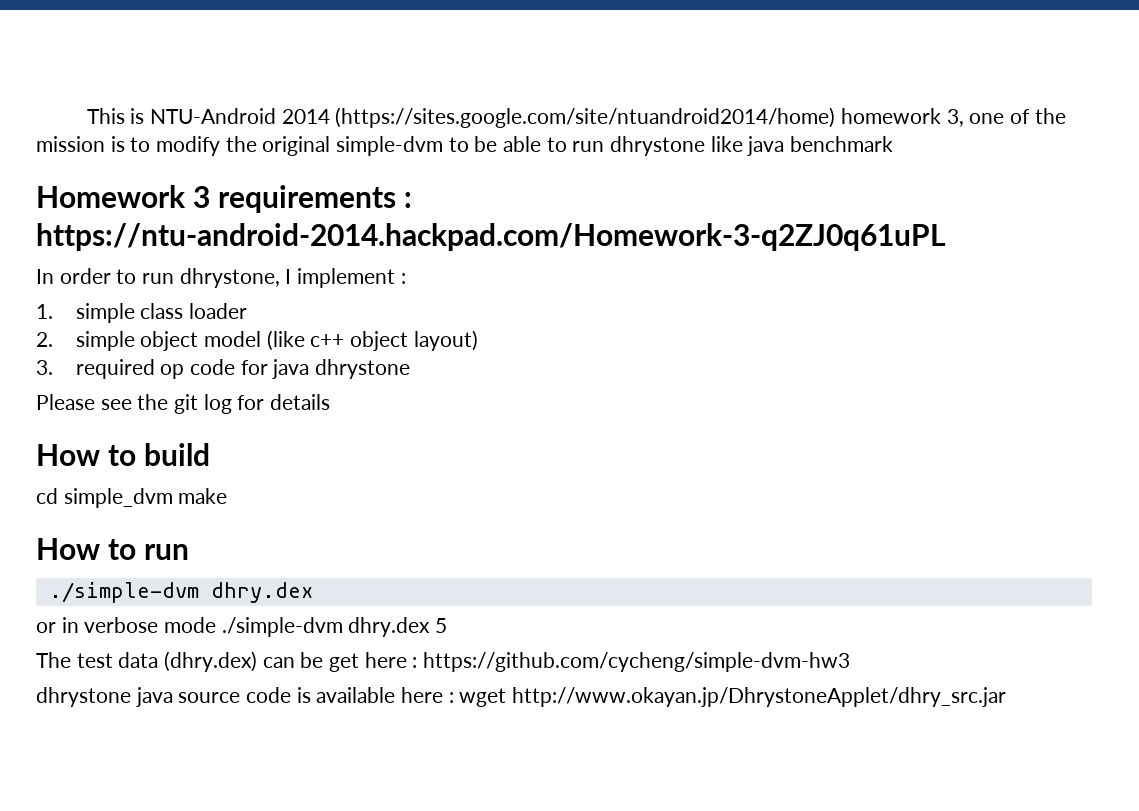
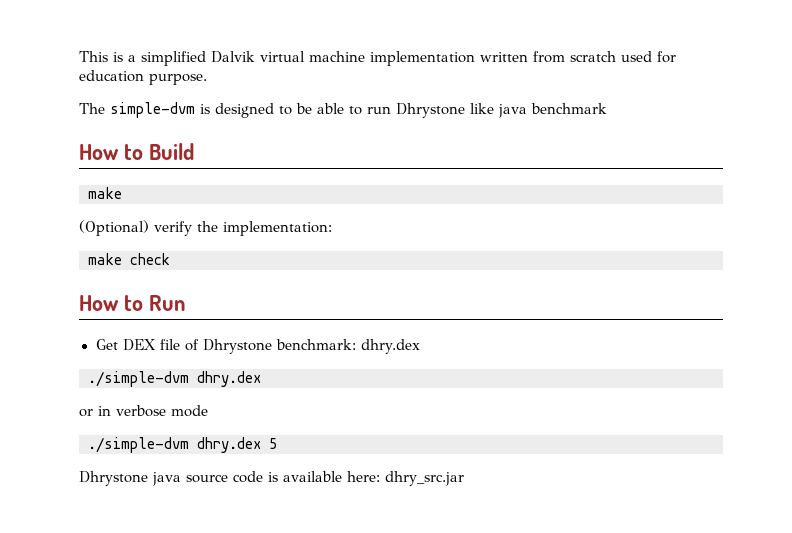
[150,107,1066,128] [36,136,444,156] NTU-Android 2014 (https://sites.google.com/site/ntuandroid2014/home) homework 3, one of the mission is to modify the original simple-dvm -> [128,51,676,66] [79,70,207,85] [79,102,274,118] a simplified Dalvik virtual machine implementation written from scratch used for education purpose. // The simple-dvm is designed
[610,136,706,156] dhrystone -> [396,103,465,118] Dhrystone
[36,185,412,213] [36,223,946,251] [36,268,406,288] [36,303,248,323] [36,330,478,351] [36,359,411,379] [36,394,331,414] [36,443,210,466] [36,488,228,508] [36,538,189,560] Homework 3 requirements : https://ntu-android-2014.hackpad.com/Homework-3-q2ZJ0q61uPL // In order to run dhrystone, I implement : // 1. simple class loader // 2. simple object model (like c++ object layout) // 3. required op code for java dhrystone // Please see the git log for details // How to build // cd simple_dvm make // How to run -> [79,143,194,160] [88,187,122,199] [79,220,332,236] [88,253,170,265] [79,295,186,311] [95,339,421,354] How to Build // make // (Optional) verify the implementation: // make check // How to Run // Get DEX file of Dhrystone benchmark: dhry.dex
(217, 625) none -> (208, 411) //
[36,651,851,672] [36,687,131,707] The test data (dhry.dex) can be get here : https://github.com/cycheng/simple-dvm-hw3 // dhrystone -> [79,471,148,486] Dhrystone
[401,687,1007,707] here : wget http://www.okayan.jp/DhrystoneApplet/dhry_src.jar -> [347,471,464,486] here: dhry_src.jar

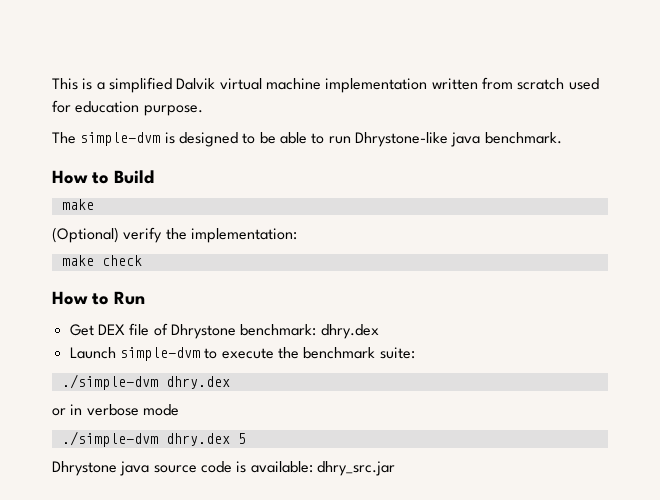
[396,103,607,118] Dhrystone like java benchmark -> [354,132,562,147] Dhrystone-like java benchmark.
(421, 346) none -> [69,347,415,361] // Launch simple-dvm to execute the benchmark suite:
[283,471,380,482] available here: -> [250,461,313,473] available:

